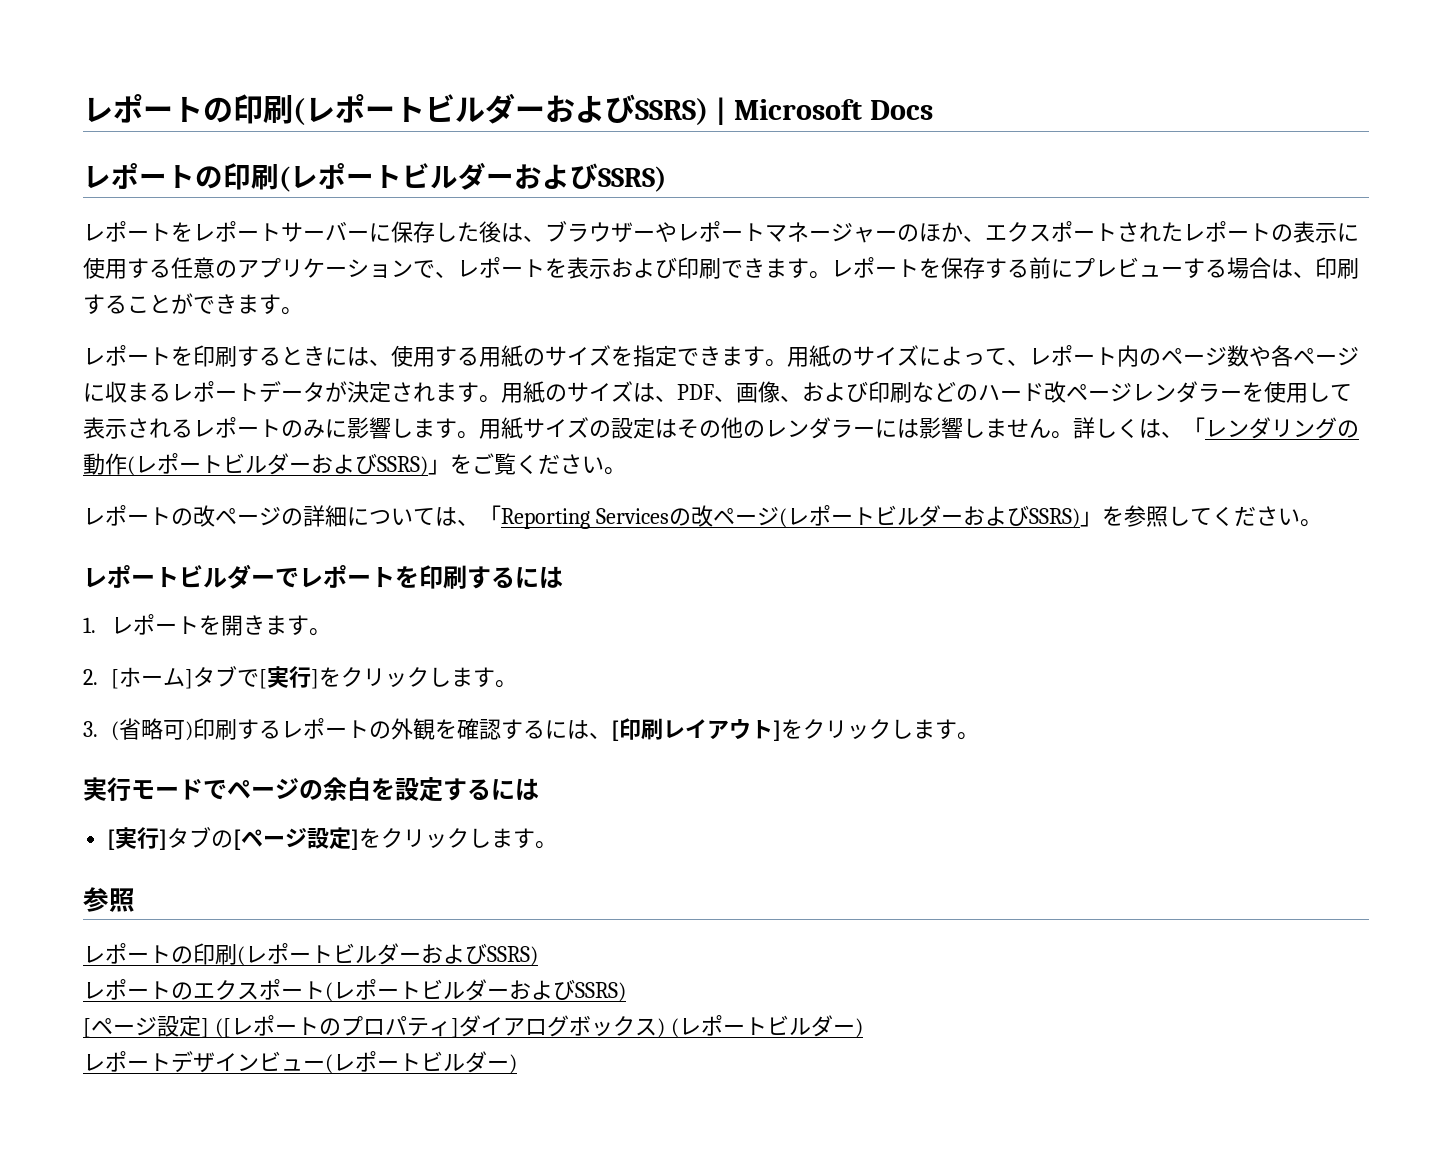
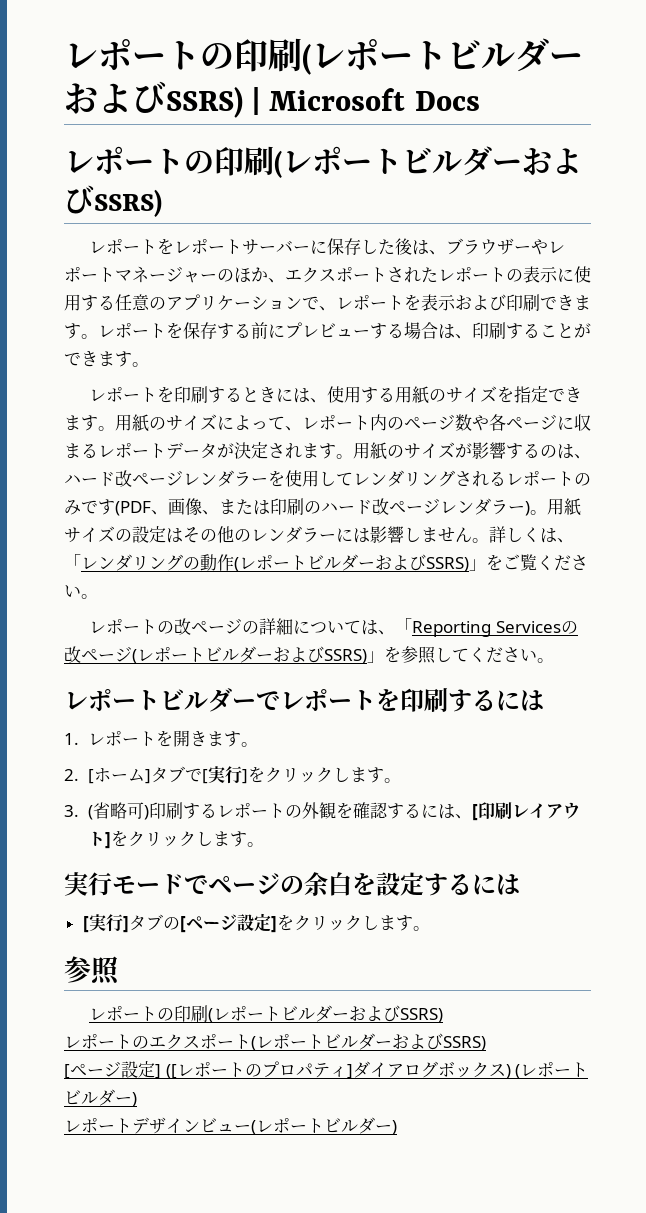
[633,381,978,403] は、PDF、画像、および印刷などの -> [455,442,591,459] が影響するのは、
[83,417,127,439] 表示 -> [353,470,455,487] レンダリング
[325,417,457,439] に影響します -> [81,498,530,516] です(PDF、画像、または印刷のハード改ページレンダラー)

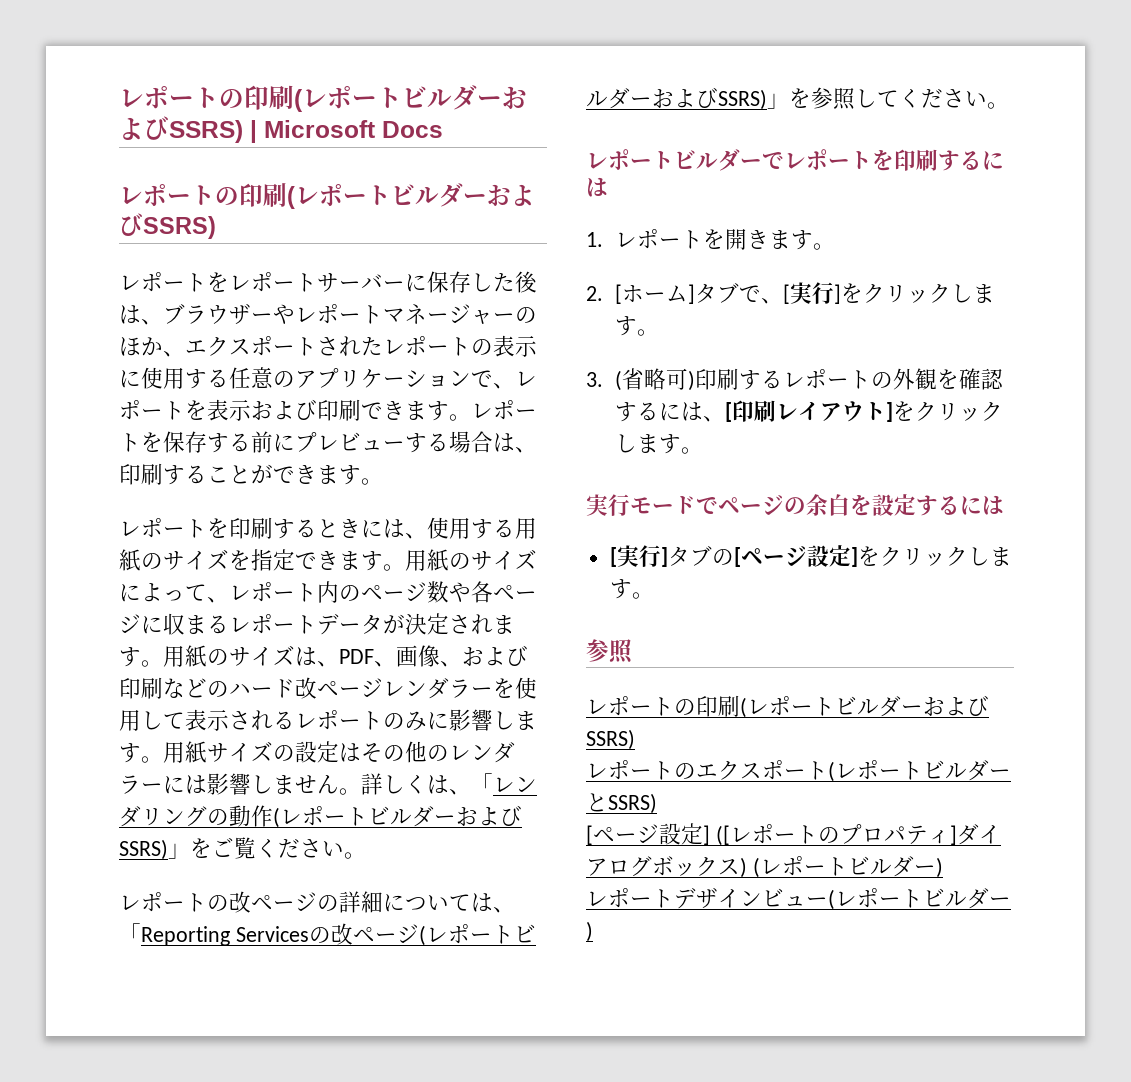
[455,442,591,459] が影響するのは、 -> [295,645,528,667] [119,677,229,699] は、PDF、画像、および印刷などの
[353,470,455,487] レンダリング -> [185,709,229,731] 表示
[81,498,530,516] です(PDF、画像、または印刷のハード改ページレンダラー) -> [427,709,537,731] [119,743,141,763] に影響します
(202, 775) none -> [760,298,783,304] 、
[392,1033,443,1050] および -> [586,793,608,812] と

